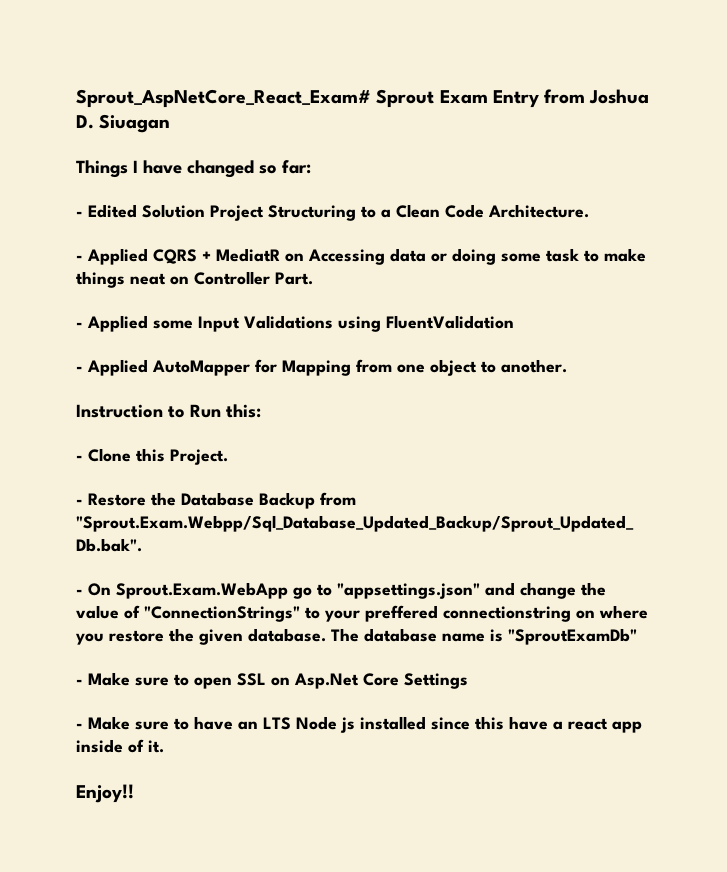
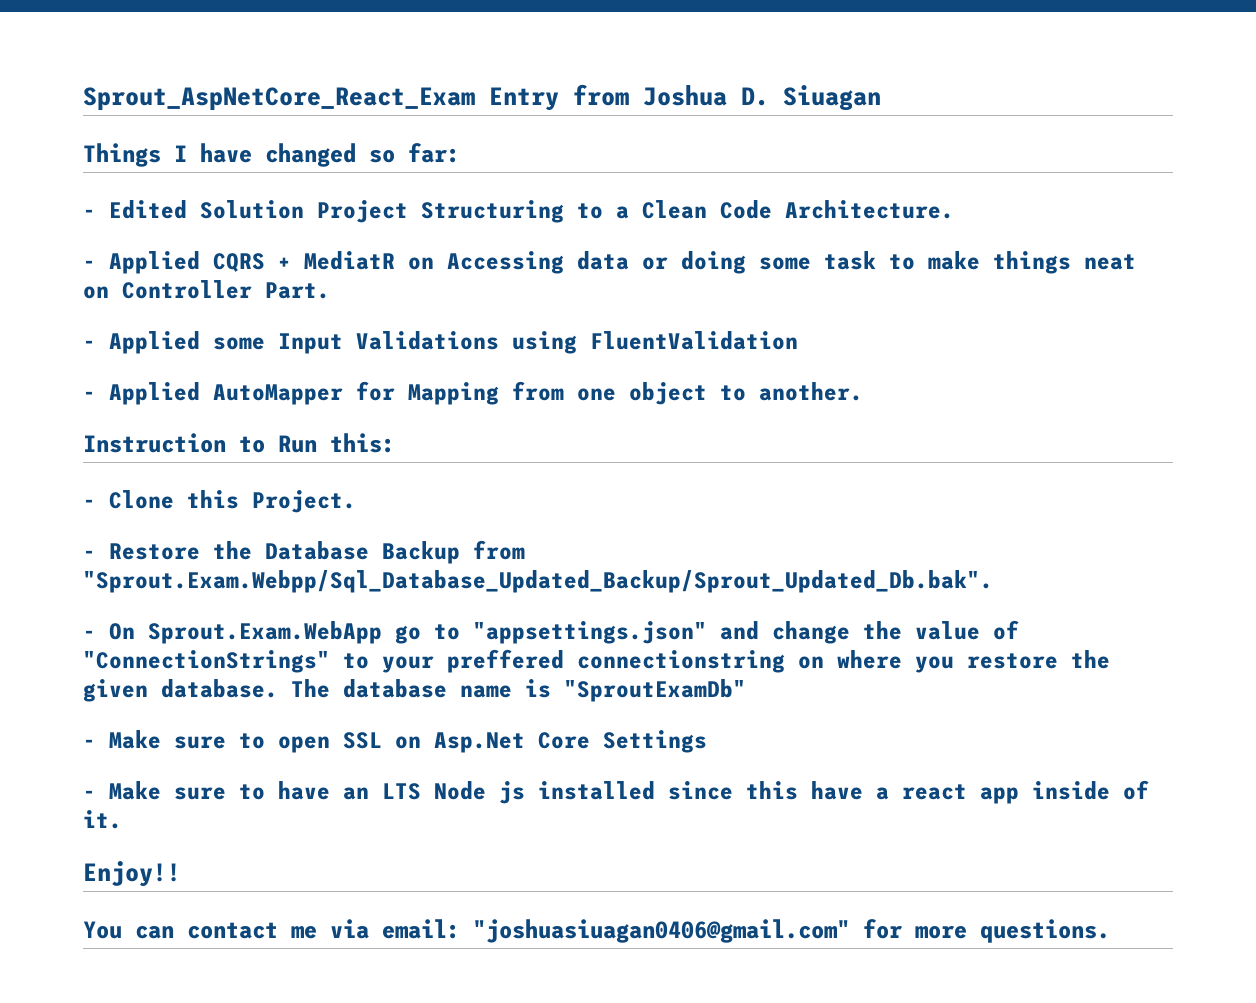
[76,89,488,108] Sprout_AspNetCore_React_Exam# Sprout Exam -> [83,87,475,110] Sprout_AspNetCore_React_Exam
(134, 793) none -> [83,919,1110,943] // You can contact me via email: "joshuasiuagan0406@gmail.com" for more questions.

